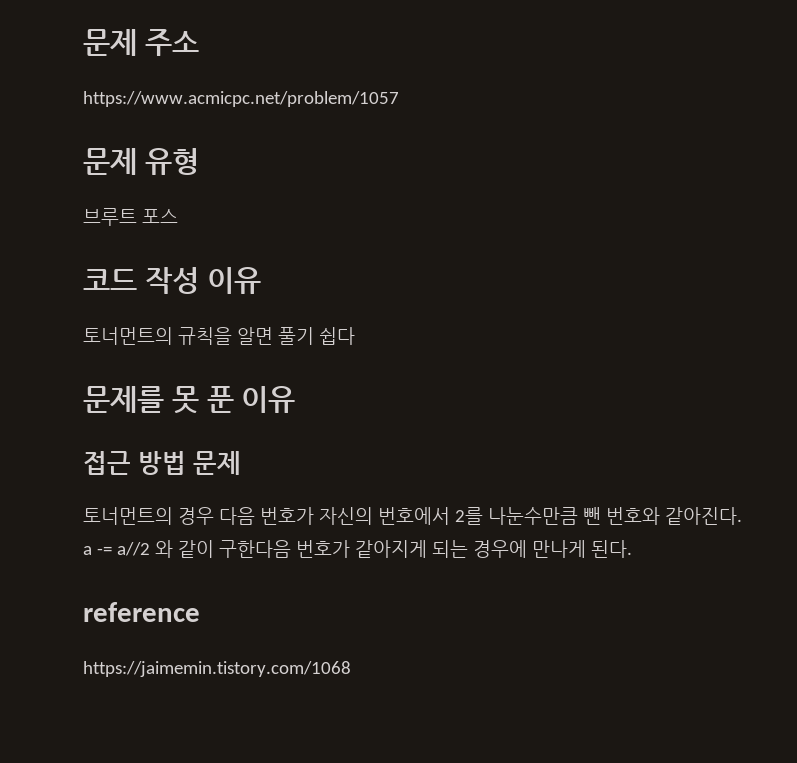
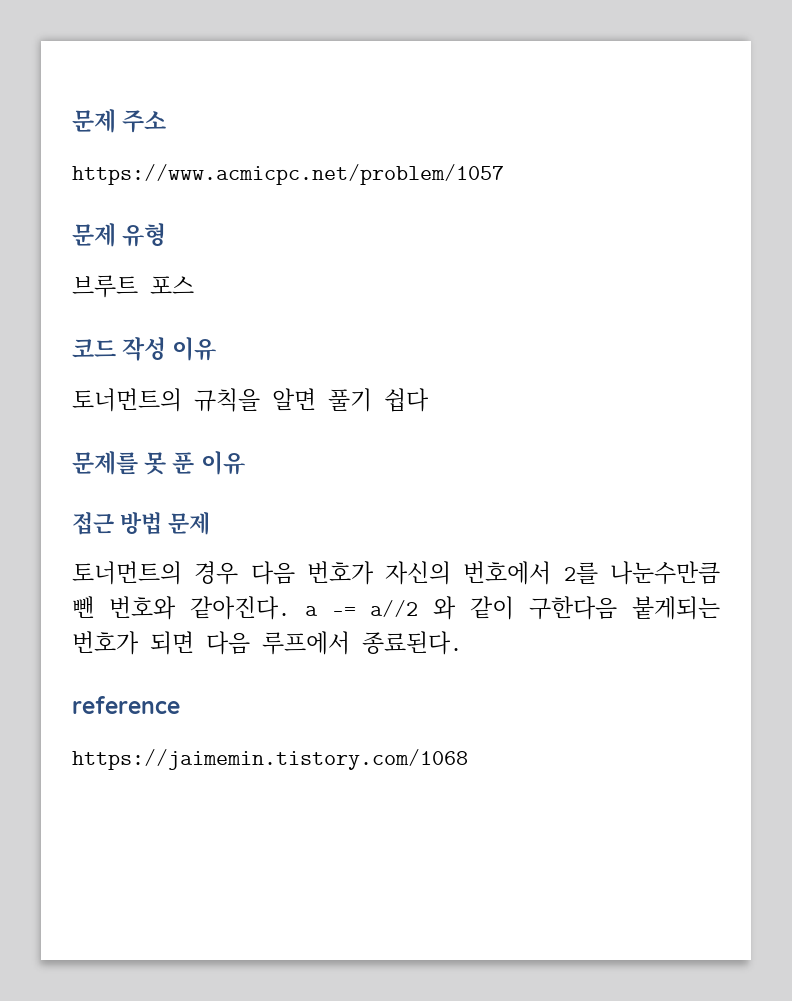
[295,540,632,558] 번호가 같아지게 되는 경우에 만나게 된다. -> [632,596,721,620] [72,631,462,655] 붙게되는 번호가 되면 다음 루프에서 종료된다.

